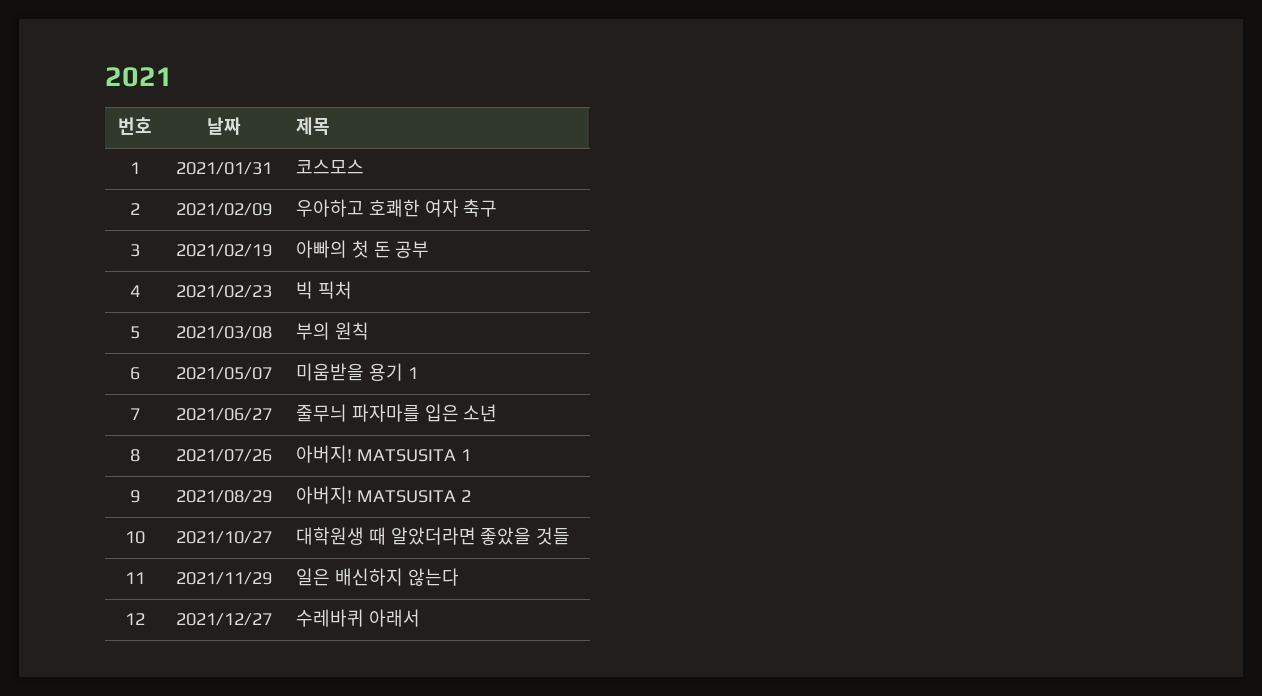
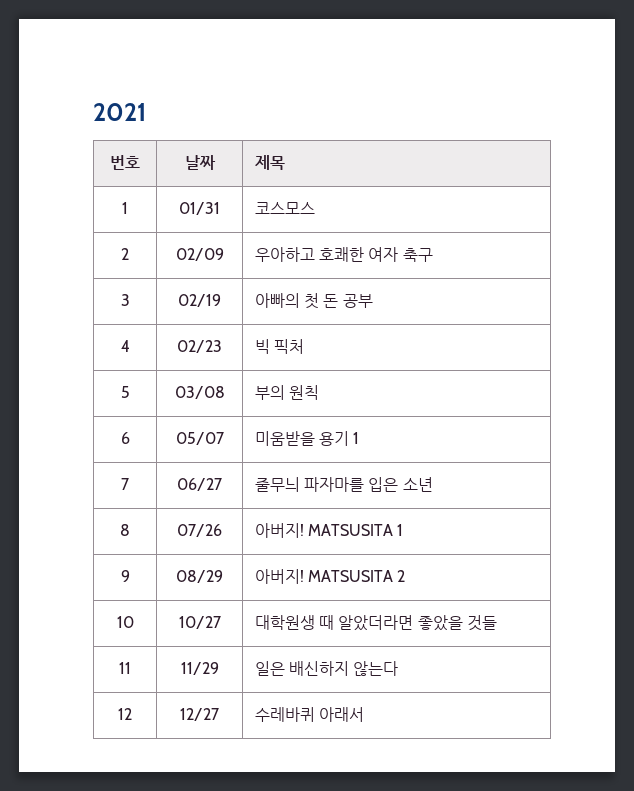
[176,162,272,175] 2021/01/31 -> [179,202,220,215] 01/31
[176,203,272,216] 2021/02/09 -> [175,248,224,261] 02/09
[176,244,272,257] 2021/02/19 -> [178,294,221,307] 02/19
[176,285,272,298] 2021/02/23 -> [177,340,222,353] 02/23
[176,326,272,339] 2021/03/08 -> [174,386,225,399] 03/08
[176,367,272,380] 2021/05/07 -> [175,432,224,445] 05/07
[176,408,272,421] 2021/06/27 -> [177,478,222,491] 06/27
[176,449,272,462] 2021/07/26 -> [177,524,223,537] 07/26
[176,490,272,503] 2021/08/29 -> [176,570,223,583] 08/29
[176,531,272,544] 2021/10/27 -> [178,616,221,629] 10/27
[176,572,272,585] 2021/11/29 -> [180,662,219,675] 11/29
[176,613,272,626] 2021/12/27 -> [180,708,219,721] 12/27

